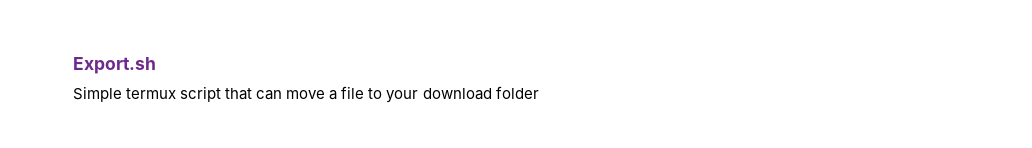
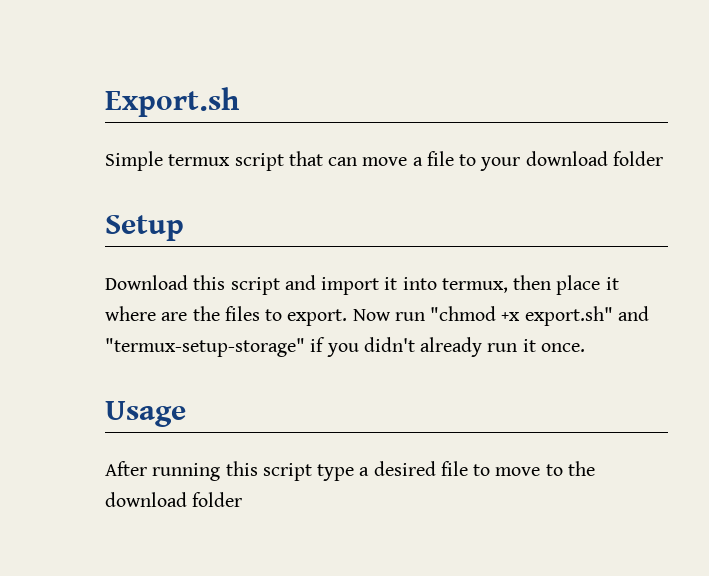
(539, 92) none -> [105,215,184,241] [105,275,619,295] [105,306,649,326] [105,337,585,357] [105,401,186,427] [105,461,595,481] [105,492,243,507] // Setup // Download this script and import it into termux, then place it where are the files to export. Now run "chmod +x export.sh" and "termux-setup-storage" if you didn't already run it once. // Usage // After running this script type a desired file to move to the download folder

